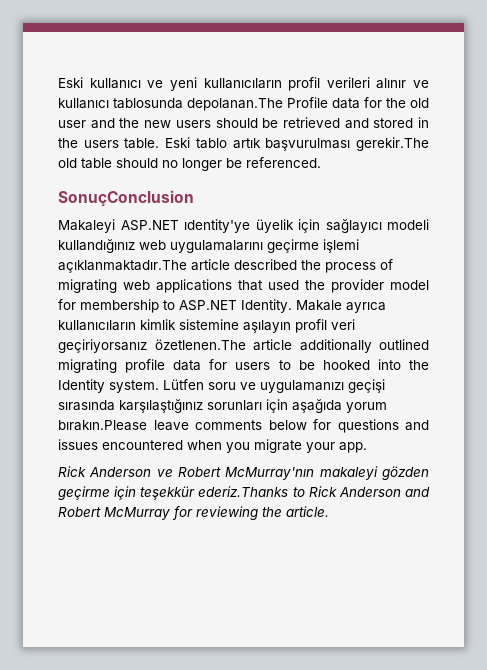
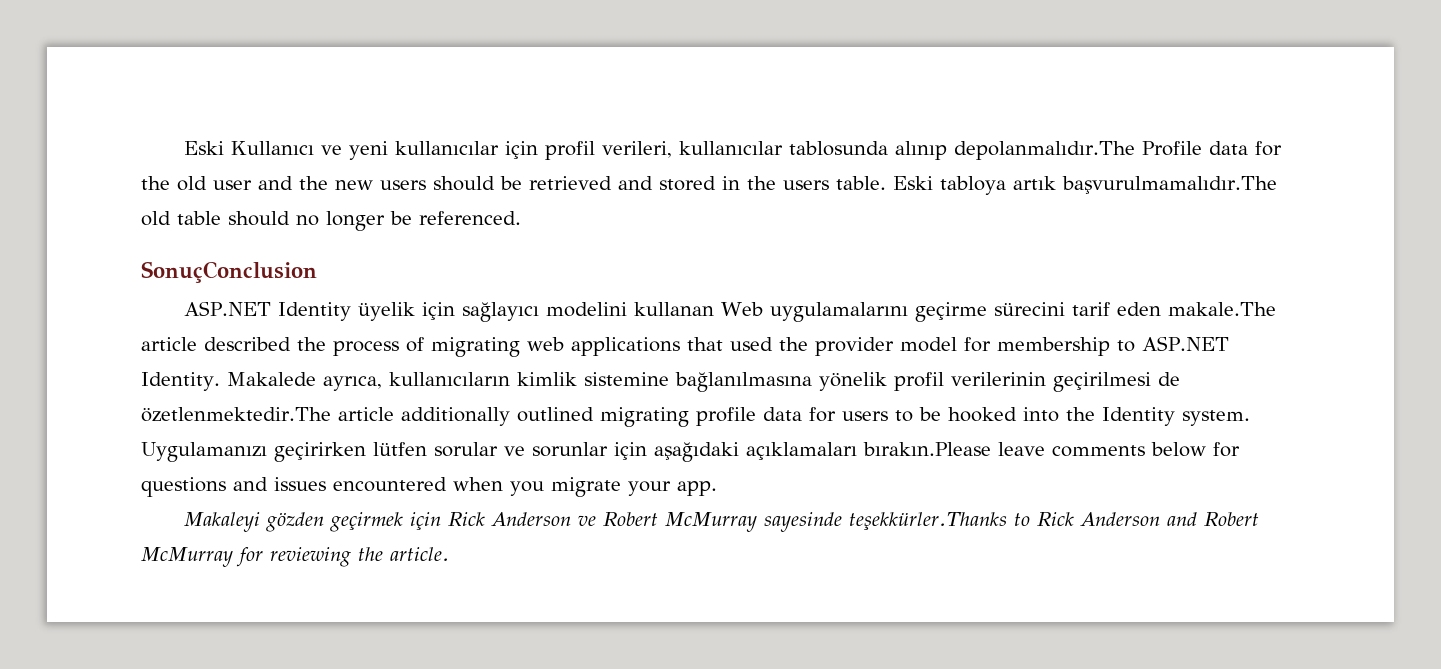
[58,77,141,89] Eski kullanıcı -> [184,141,315,155] Eski Kullanıcı
[203,77,429,91] [58,98,283,111] kullanıcıların profil verileri alınır ve kullanıcı tablosunda depolanan.The -> [395,141,1136,160] kullanıcılar için profil verileri, kullanıcılar tablosunda alınıp depolanmalıdır.The
[195,137,430,151] tablo artık başvurulması gerekir.The -> [940,176,1277,195] tabloya artık başvurulmamalıdır.The
[58,219,429,233] [58,239,359,253] [58,260,187,273] Makaleyi ASP.NET ıdentity'ye üyelik için sağlayıcı modeli kullandığınız web uygulamalarını geçirme işlemi açıklanmaktadır.The -> [184,301,1277,322] ASP.NET Identity üyelik için sağlayıcı modelini kullanan Web uygulamalarını geçirme sürecini tarif eden makale.The
[296,300,386,313] Makale ayrıca -> [226,372,382,391] Makalede ayrıca,
[243,319,355,333] [58,339,246,353] aşılayın profil veri geçiriyorsanız özetlenen.The -> [674,372,1180,392] [141,407,331,422] bağlanılmasına yönelik profil verilerinin geçirilmesi de özetlenmektedir.The
[163,379,385,393] [58,399,387,413] Lütfen soru ve uygulamanızı geçişi sırasında karşılaştığınız sorunları için aşağıda yorum -> [141,442,857,462] Uygulamanızı geçirirken lütfen sorular ve sorunlar için aşağıdaki açıklamaları
[58,466,429,480] [58,486,289,500] Rick Anderson ve Robert McMurray'nın makaleyi gözden geçirme için teşekkür ederiz.Thanks -> [184,512,1008,532] Makaleyi gözden geçirmek için Rick Anderson ve Robert McMurray sayesinde teşekkürler.Thanks

